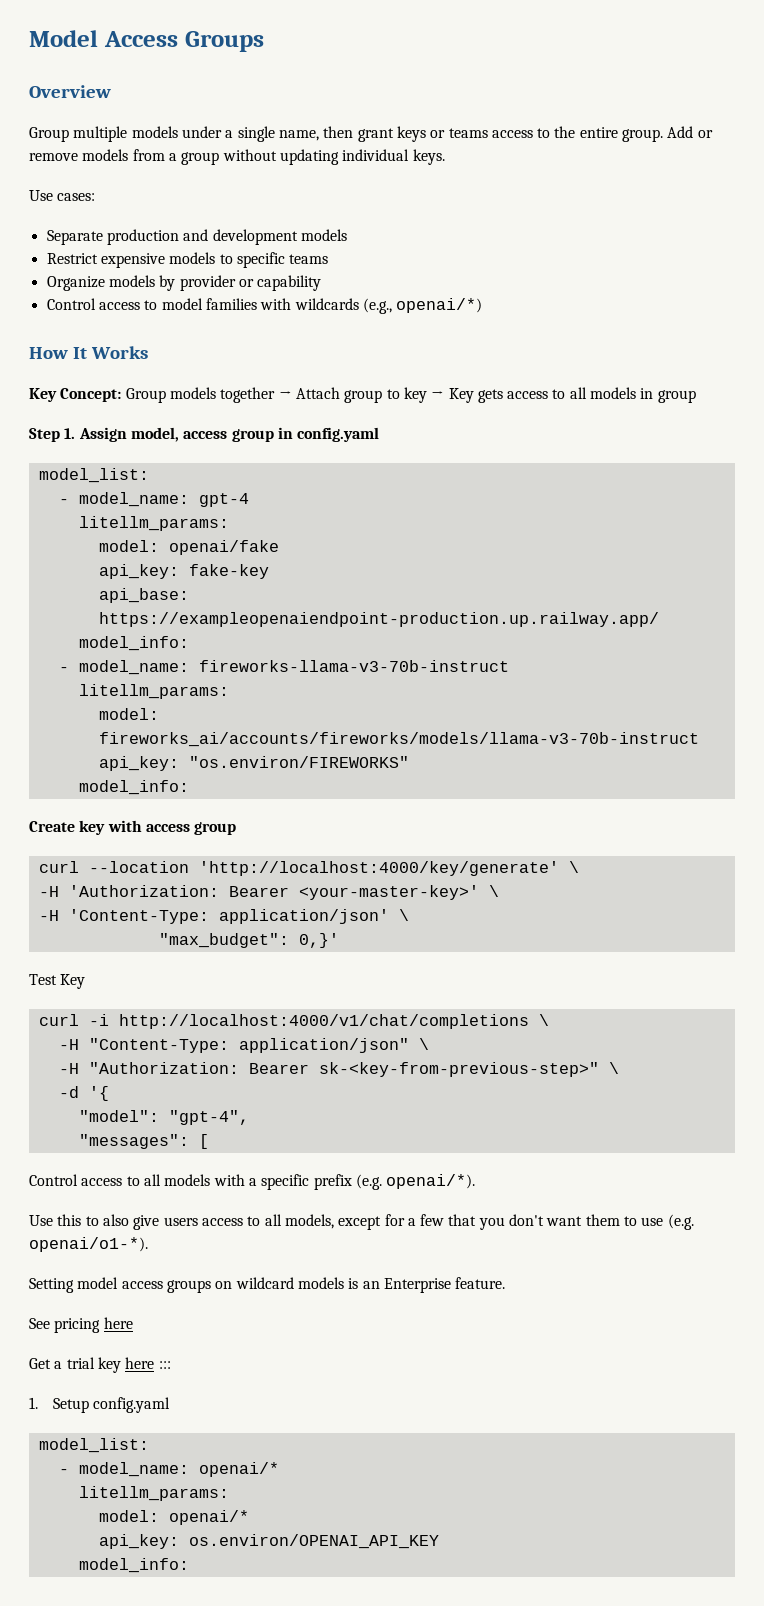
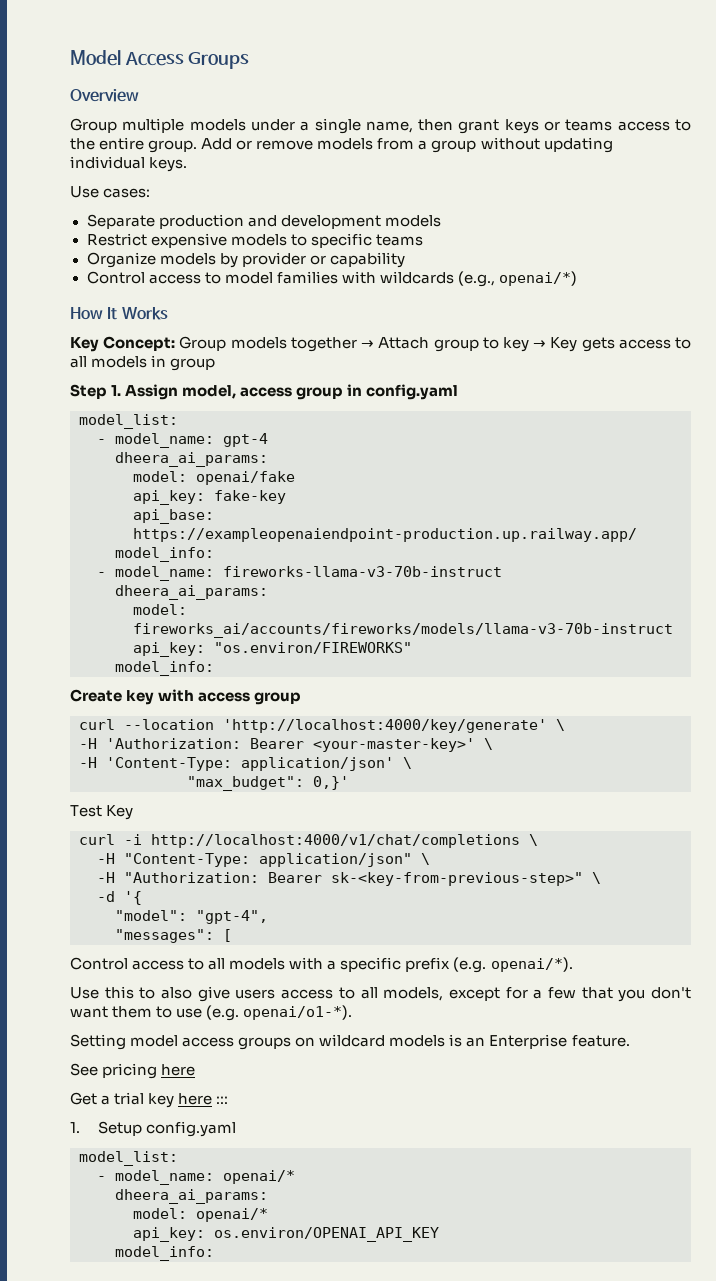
[78,516,229,531] litellm_params: -> [115,452,268,467] dheera_ai_params:
[78,684,229,699] litellm_params: -> [115,585,268,600] dheera_ai_params:
[78,1486,229,1501] litellm_params: -> [115,1189,268,1204] dheera_ai_params:

